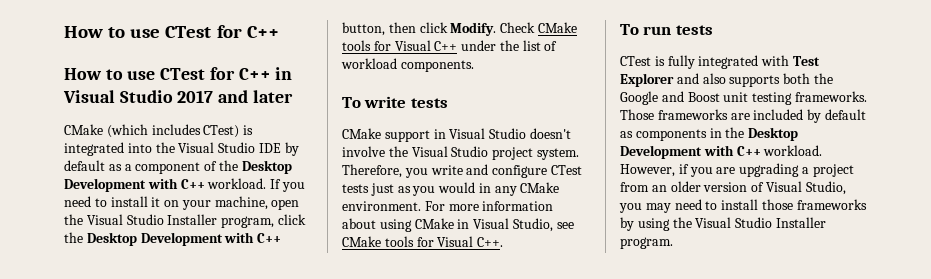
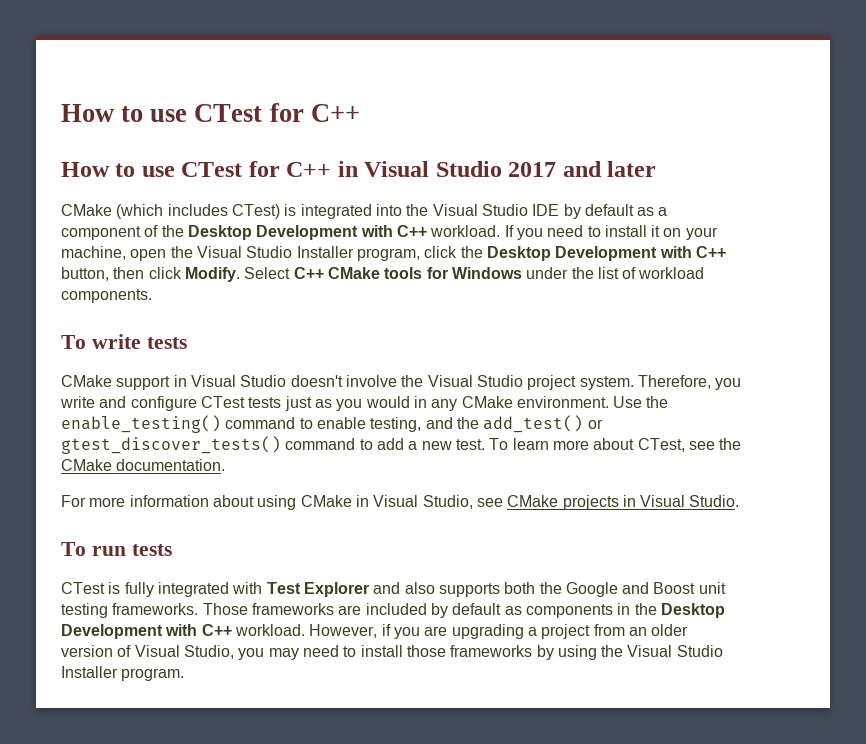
[500,22,577,33] [342,40,458,51] Check CMake tools for Visual C++ -> [244,267,522,279] Select C++ CMake tools for Windows
(421, 206) none -> [613,396,669,408] [61,415,603,433] [61,436,742,454] [61,459,226,471] Use the enable_testing() command to enable testing, and the add_test() or gtest_discover_tests() command to add a new test. To learn more about CTest, see the CMake documentation. //
[384,236,504,247] tools for Visual C++. -> [562,495,740,510] projects in Visual Studio.

